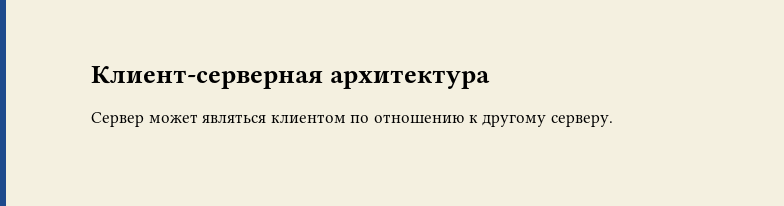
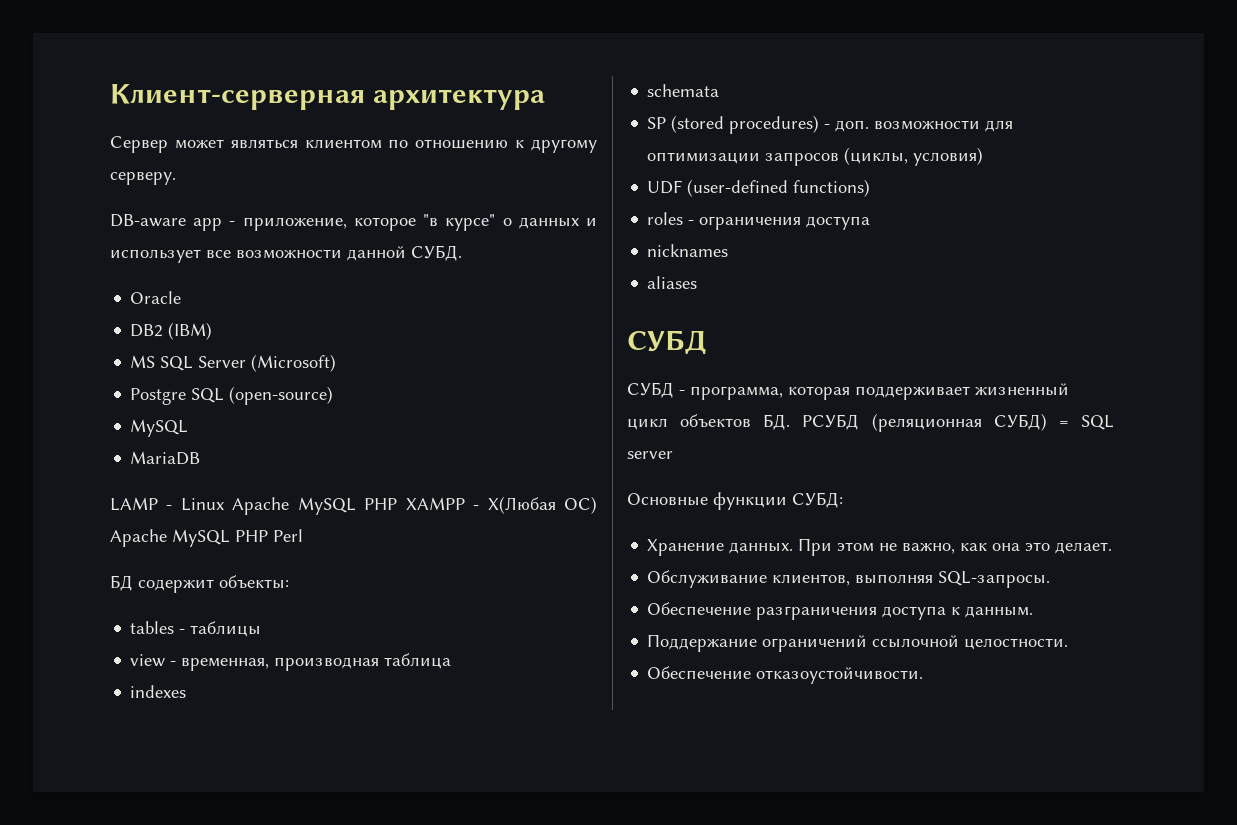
(613, 120) none -> [110,214,597,231] [110,245,462,263] [130,291,182,304] [130,322,213,340] [130,354,337,372] [130,386,334,405] [130,419,189,437] [130,451,201,465] [110,496,597,515] [110,529,303,547] [110,575,289,593] [130,621,262,637] [130,653,452,671] [130,685,187,698] [647,84,720,97] [647,115,1014,134] [647,147,984,166] [647,179,871,197] [647,212,871,230] [647,244,729,257] [647,276,698,289] [627,330,706,355] [627,382,1069,400] [627,413,1114,432] [627,451,673,459] [627,492,843,510] [647,538,1113,556] [647,570,1051,588] [647,602,1034,620] [647,634,1069,652] [647,666,924,684] // DB-aware app - приложение, которое "в курсе" о данных и использует все возможности данной СУБД. // Oracle // DB2 (IBM) // MS SQL Server (Microsoft) // Postgre SQL (open-source) // MySQL // MariaDB // LAMP - Linux Apache MySQL PHP XAMPP - X(Любая ОС) Apache MySQL PHP Perl // БД содержит объекты: // tables - таблицы // view - временная, производная таблица // indexes // schemata // SP (stored procedures) - доп. возможности для оптимизации запросов (циклы, условия) // UDF (user-defined functions) // roles - ограничения доступа // nicknames // aliases // СУБД // СУБД - программа, которая поддерживает жизненный цикл объектов БД. РСУБД (реляционная СУБД) = SQL server // Основные функции СУБД: // Хранение данных. При этом не важно, как она это делает. // Обслуживание клиентов, выполняя SQL-запросы. // Обеспечение разграничения доступа к данным. // Поддержание ограничений ссылочной целостности. // Обеспечение отказоустойчивости.

